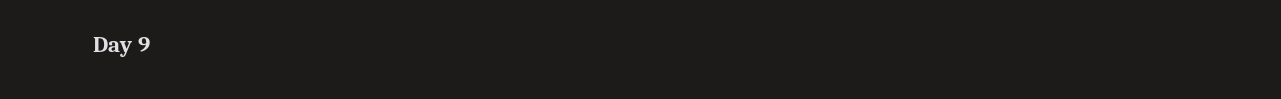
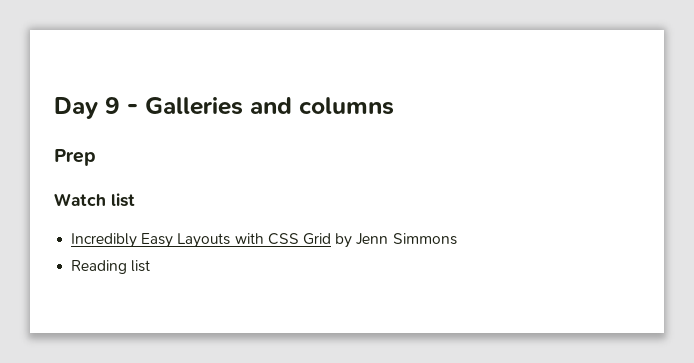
(151, 44) none -> [127,97,394,115] [54,149,96,166] [54,193,135,207] [71,233,457,248] [71,260,151,274] - Galleries and columns // Prep // Watch list // Incredibly Easy Layouts with CSS Grid by Jenn Simmons // Reading list

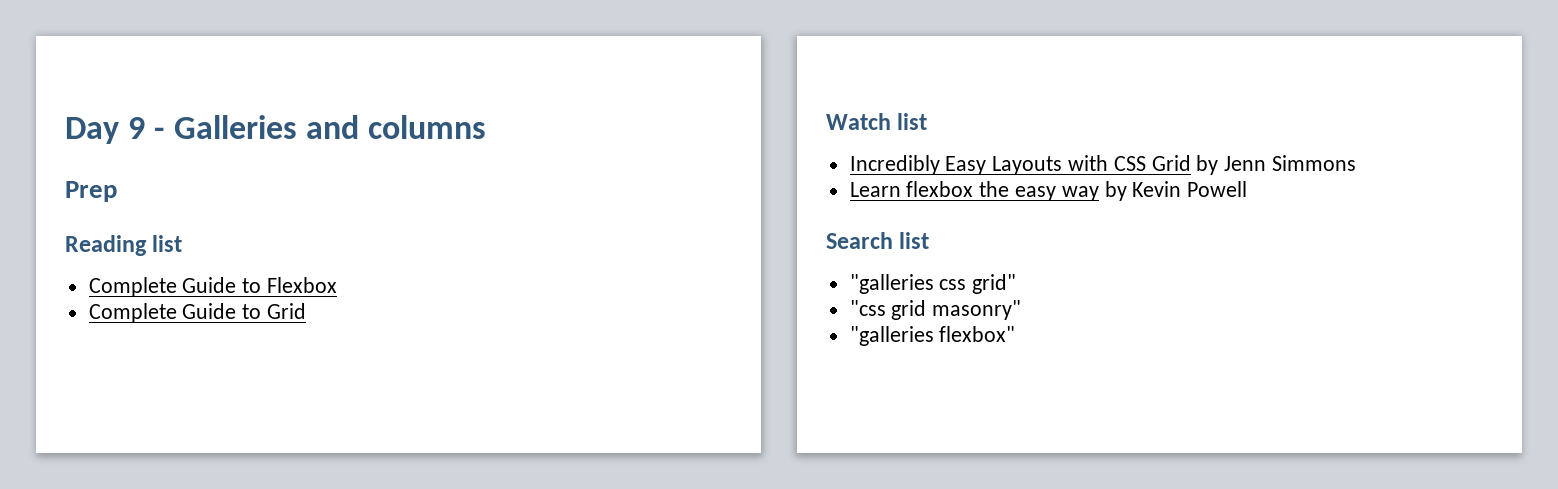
(96, 157) none -> [65,235,183,256] [88,277,338,297] [88,303,307,323] // Reading list // Complete Guide to Flexbox // Complete Guide to Grid
[71,260,151,274] Reading list -> [849,181,1248,201] [826,232,930,249] [849,274,1017,294] [849,300,1022,320] [849,326,1016,346] Learn flexbox the easy way by Kevin Powell // Search list // "galleries css grid" // "css grid masonry" // "galleries flexbox"

